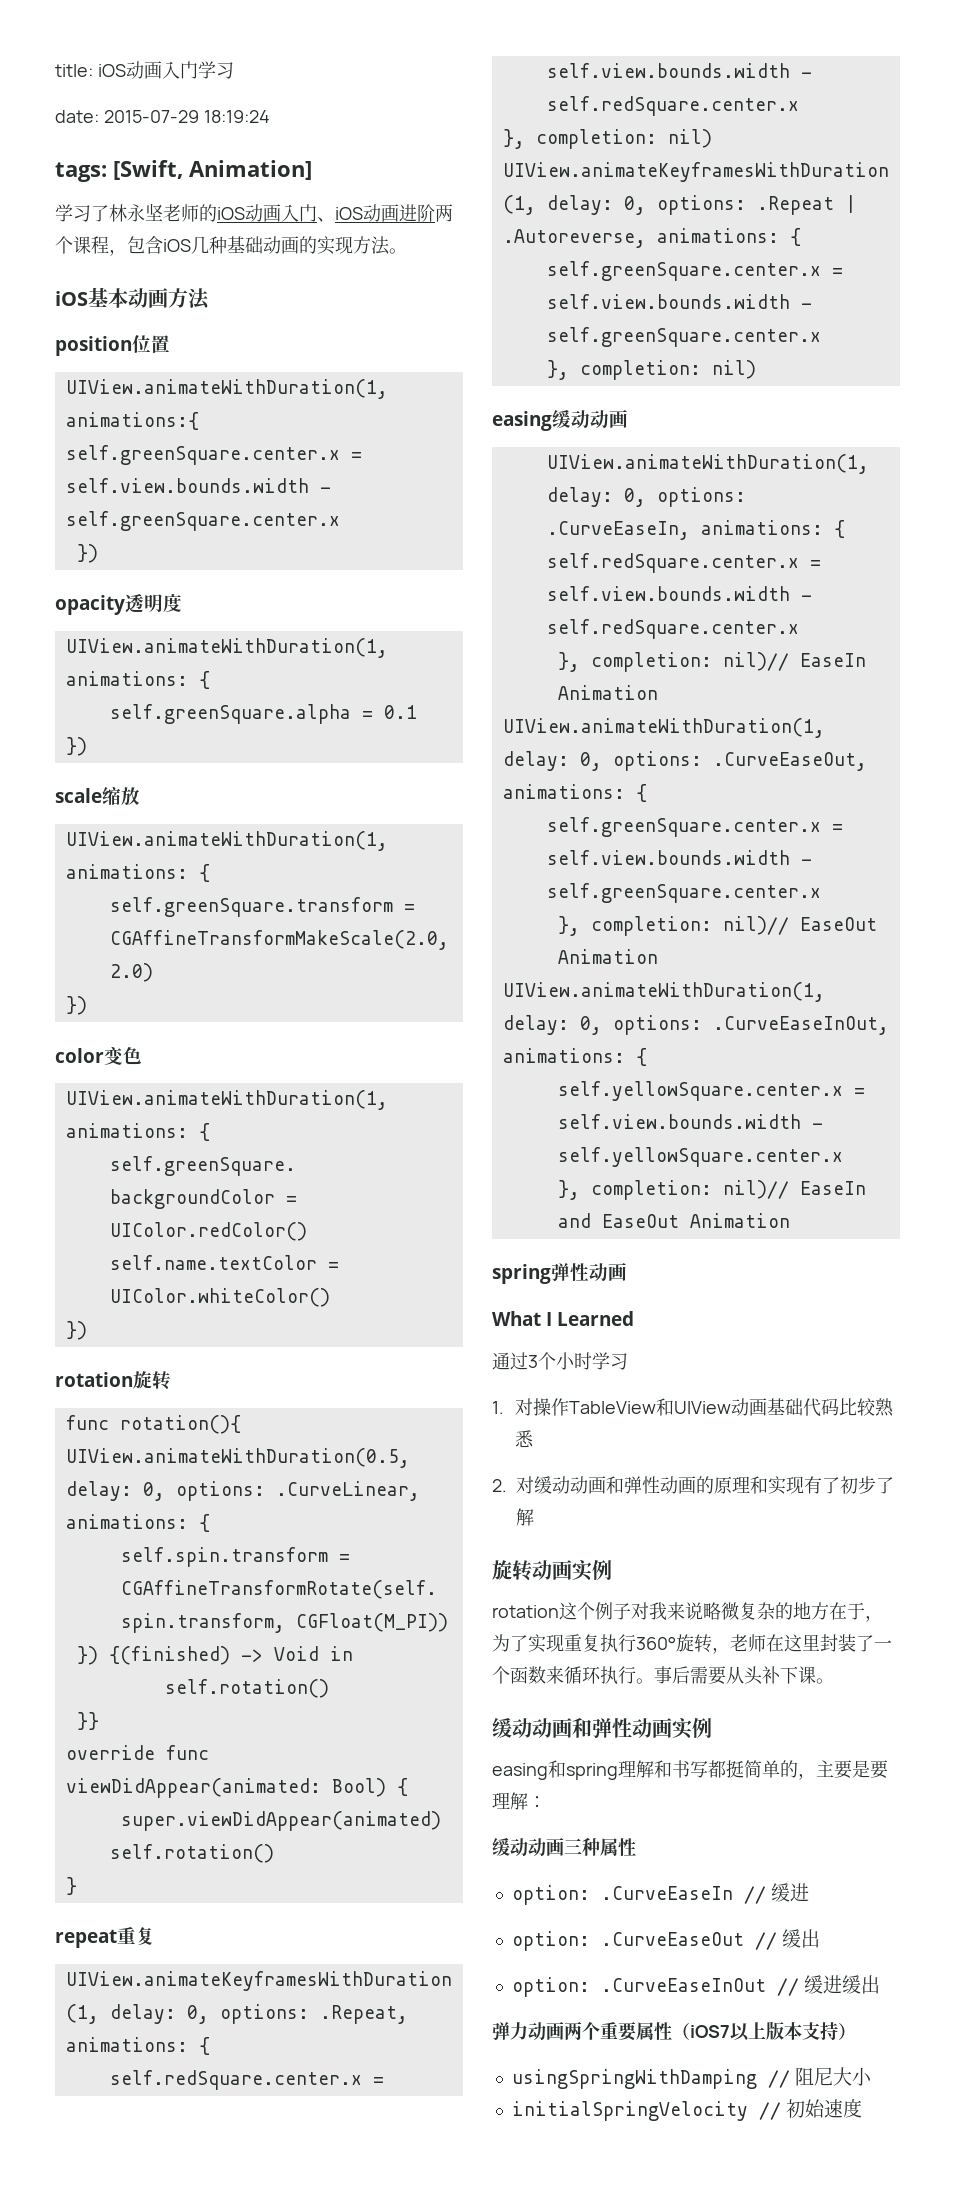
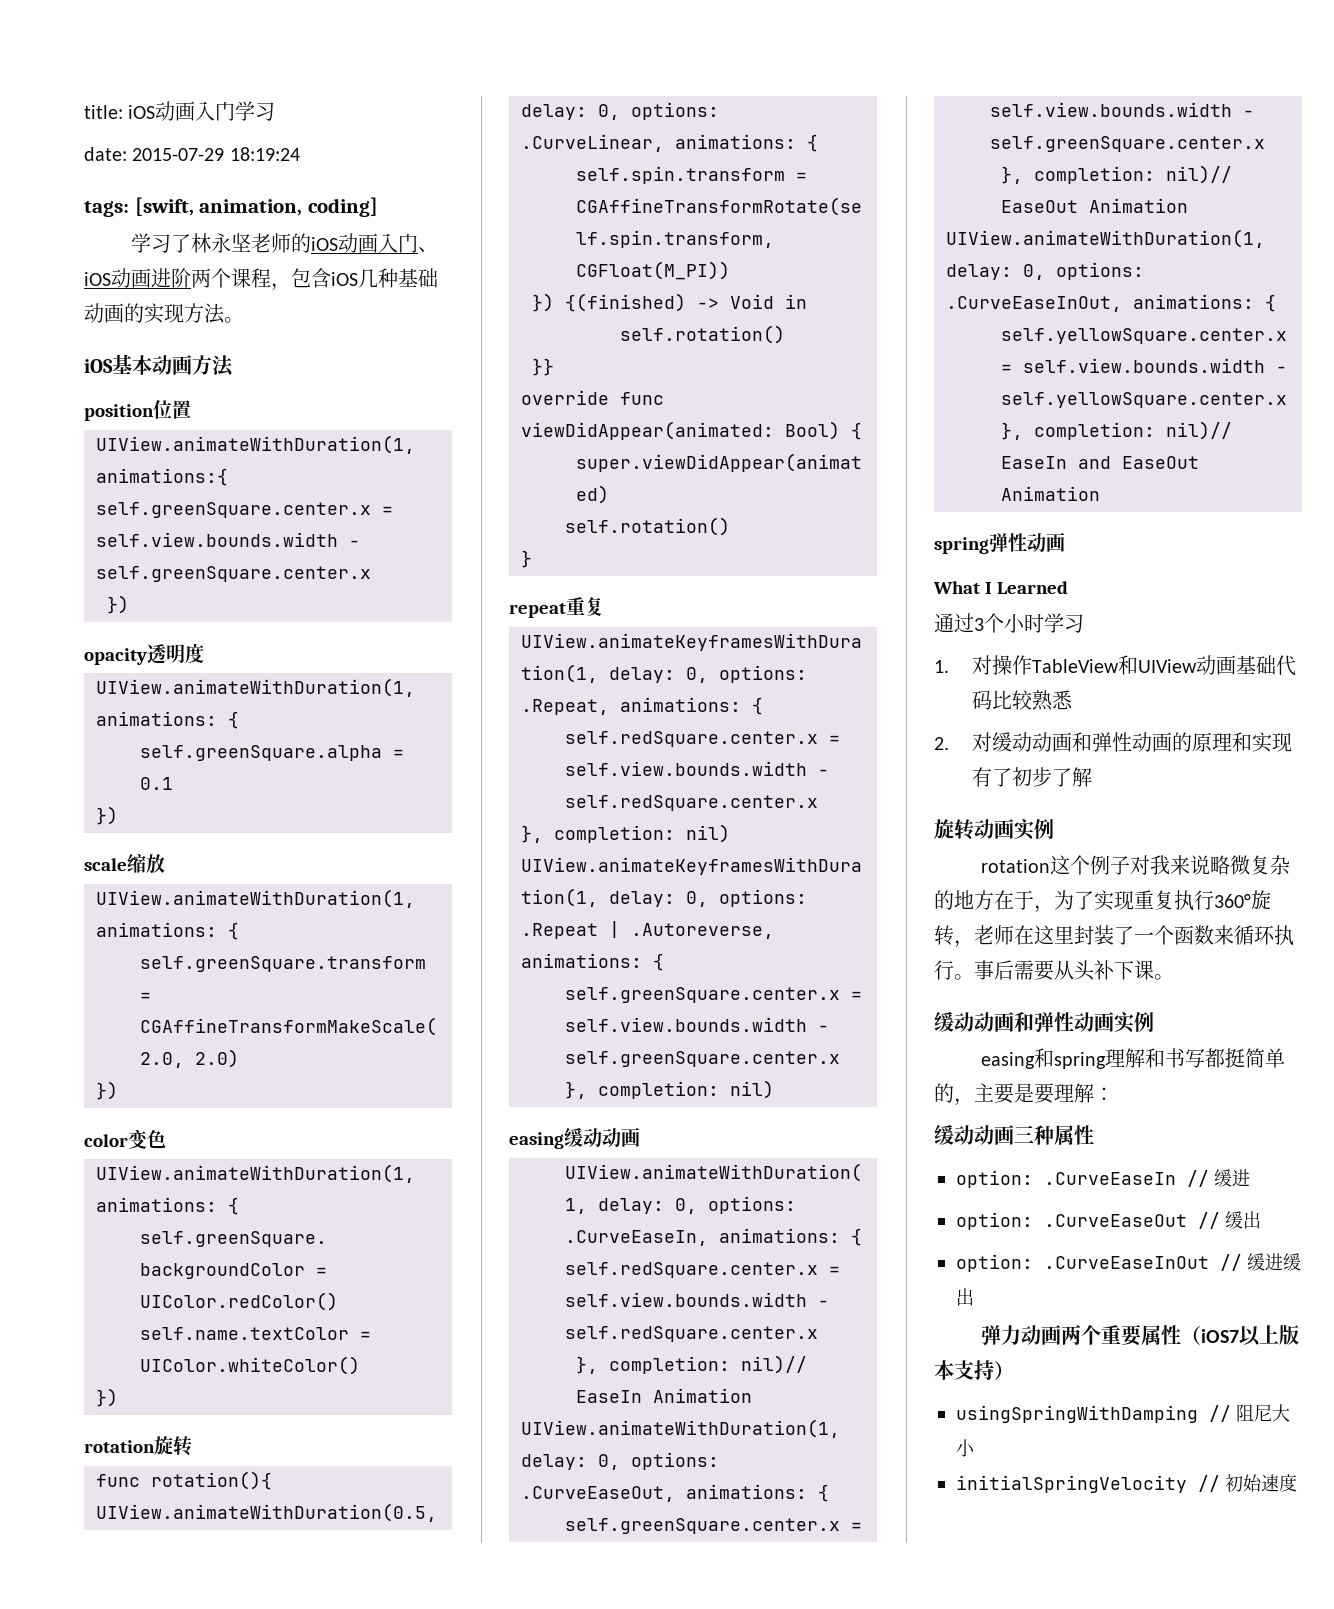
[113,160,312,180] [Swift, Animation] -> [134,197,379,217] [swift, animation, coding]

